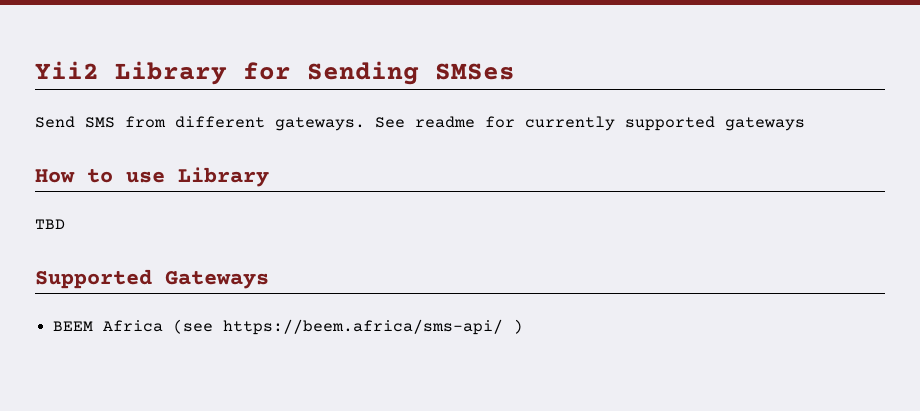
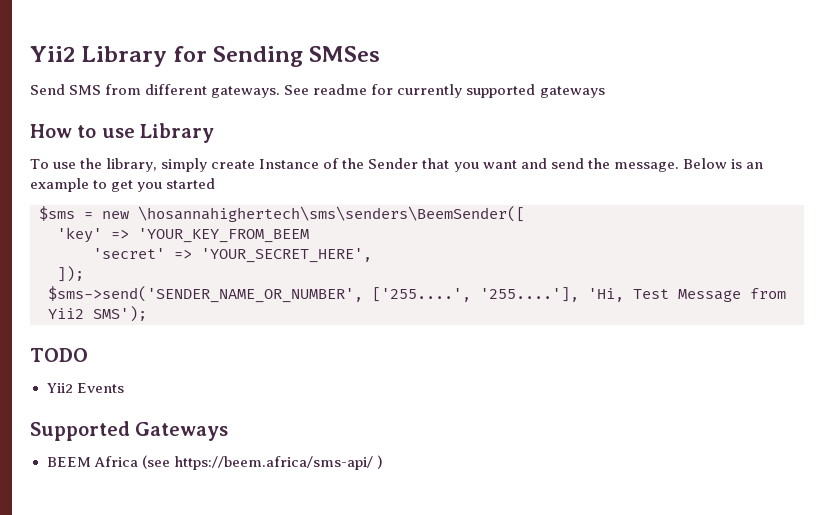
[35,219,65,229] TBD -> [30,158,763,172] [30,178,216,192] [39,206,525,222] [57,227,309,243] [93,248,372,263] [57,266,84,282] [48,286,786,303] [48,306,147,322] [30,348,88,362] [46,383,124,393] To use the library, simply create Instance of the Sender that you want and send the message. Below is an example to get you started // $sms = new \hosannahighertech\sms\senders\BeemSender([ // 'key' => 'YOUR_KEY_FROM_BEEM // 'secret' => 'YOUR_SECRET_HERE', // ]); // $sms->send('SENDER_NAME_OR_NUMBER', ['255....', '255....'], 'Hi, Test Message from Yii2 SMS'); // TODO // Yii2 Events

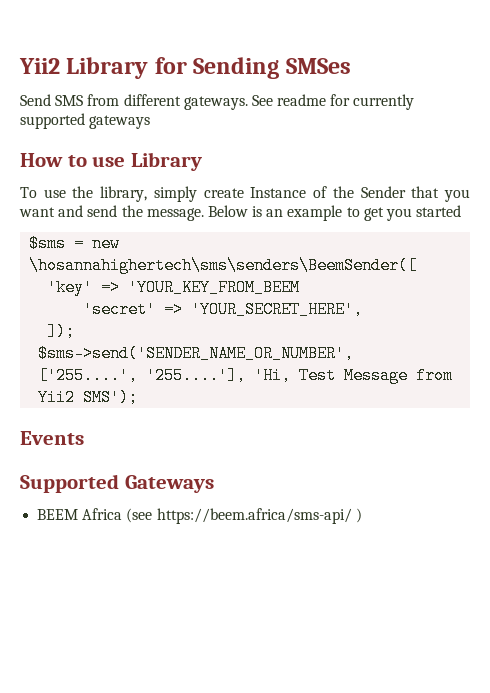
[30,348,88,362] [46,383,73,393] TODO // Yii2 -> (139, 397) none

